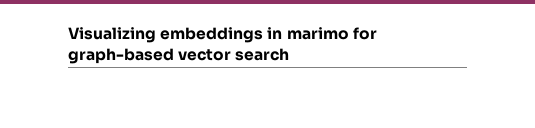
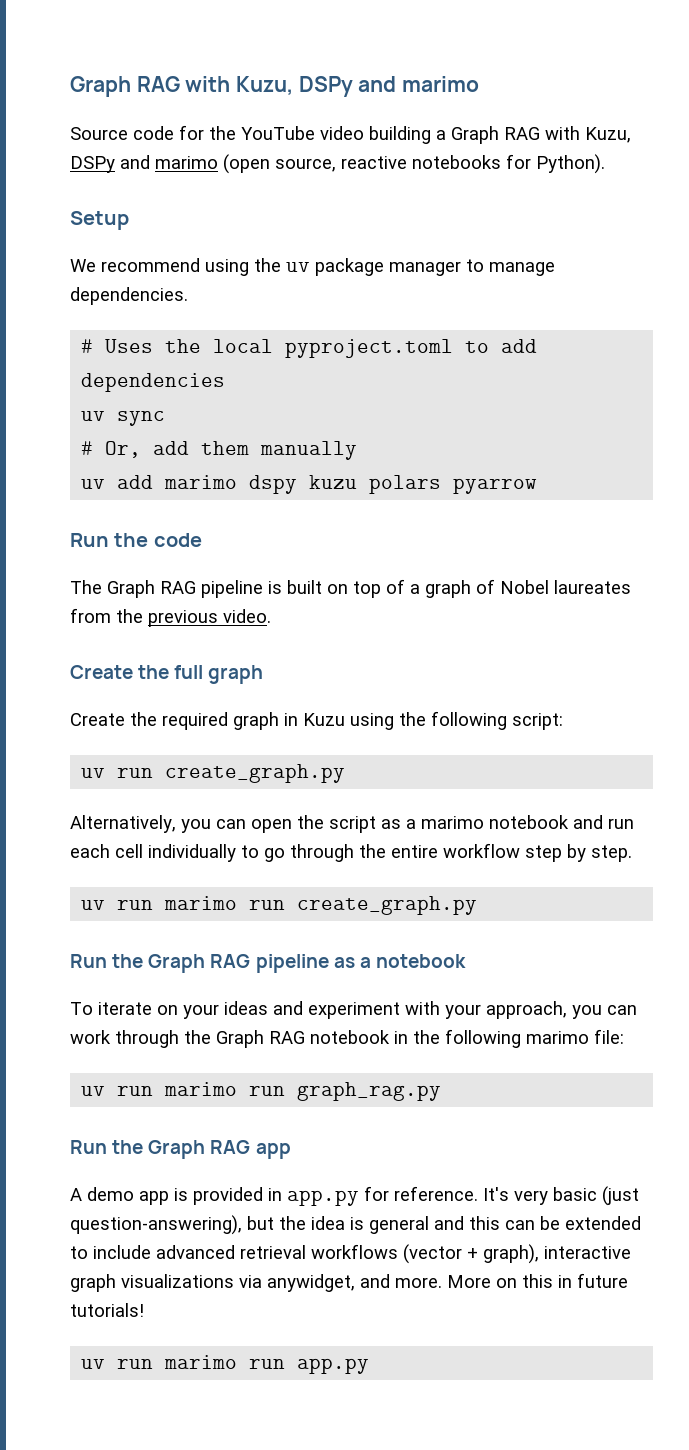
[68,27,377,43] [68,48,290,64] Visualizing embeddings in marimo for graph-based vector search -> [70,76,480,97] [70,125,631,144] [70,154,605,174] [70,211,129,230] [70,258,555,276] [70,287,188,305] [81,339,538,358] [81,373,226,392] [81,411,166,426] [81,441,358,460] [81,475,538,494] [70,533,202,547] [70,579,631,598] [70,608,271,627] [70,665,264,684] [70,711,563,730] [81,764,346,783] [70,815,634,833] [70,843,632,862] [81,896,478,915] [70,954,466,973] [70,1001,637,1019] [70,1029,624,1048] [81,1082,442,1101] [70,1140,291,1159] [70,1186,639,1206] [70,1215,641,1235] [70,1244,631,1264] [70,1273,628,1292] [70,1303,144,1317] [81,1355,370,1374] Graph RAG with Kuzu, DSPy and marimo // Source code for the YouTube video building a Graph RAG with Kuzu, DSPy and marimo (open source, reactive notebooks for Python). // Setup // We recommend using the uv package manager to manage dependencies. // # Uses the local pyproject.toml to add dependencies // uv sync // # Or, add them manually // uv add marimo dspy kuzu polars pyarrow // Run the code // The Graph RAG pipeline is built on top of a graph of Nobel laureates from the previous video. // Create the full graph // Create the required graph in Kuzu using the following script: // uv run create_graph.py // Alternatively, you can open the script as a marimo notebook and run each cell individually to go through the entire workflow step by step. // uv run marimo run create_graph.py // Run the Graph RAG pipeline as a notebook // To iterate on your ideas and experiment with your approach, you can work through the Graph RAG notebook in the following marimo file: // uv run marimo run graph_rag.py // Run the Graph RAG app // A demo app is provided in app.py for reference. It's very basic (just question-answering), but the idea is general and this can be extended to include advanced retrieval workflows (vector + graph), interactive graph visualizations via anywidget, and more. More on this in future tutorials! // uv run marimo run app.py

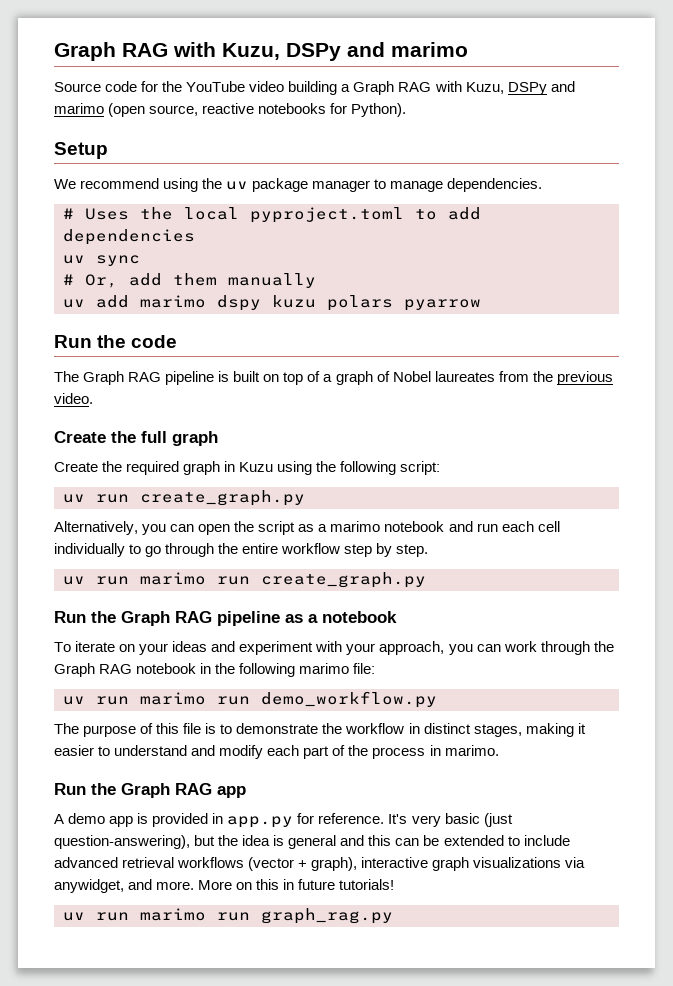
[297,1082,442,1101] graph_rag.py -> [261,691,437,708] [54,723,586,737] [54,745,499,759] demo_workflow.py // The purpose of this file is to demonstrate the workflow in distinct stages, making it easier to understand and modify each part of the process in marimo.
[297,1358,370,1374] app.py -> [261,908,393,924] graph_rag.py

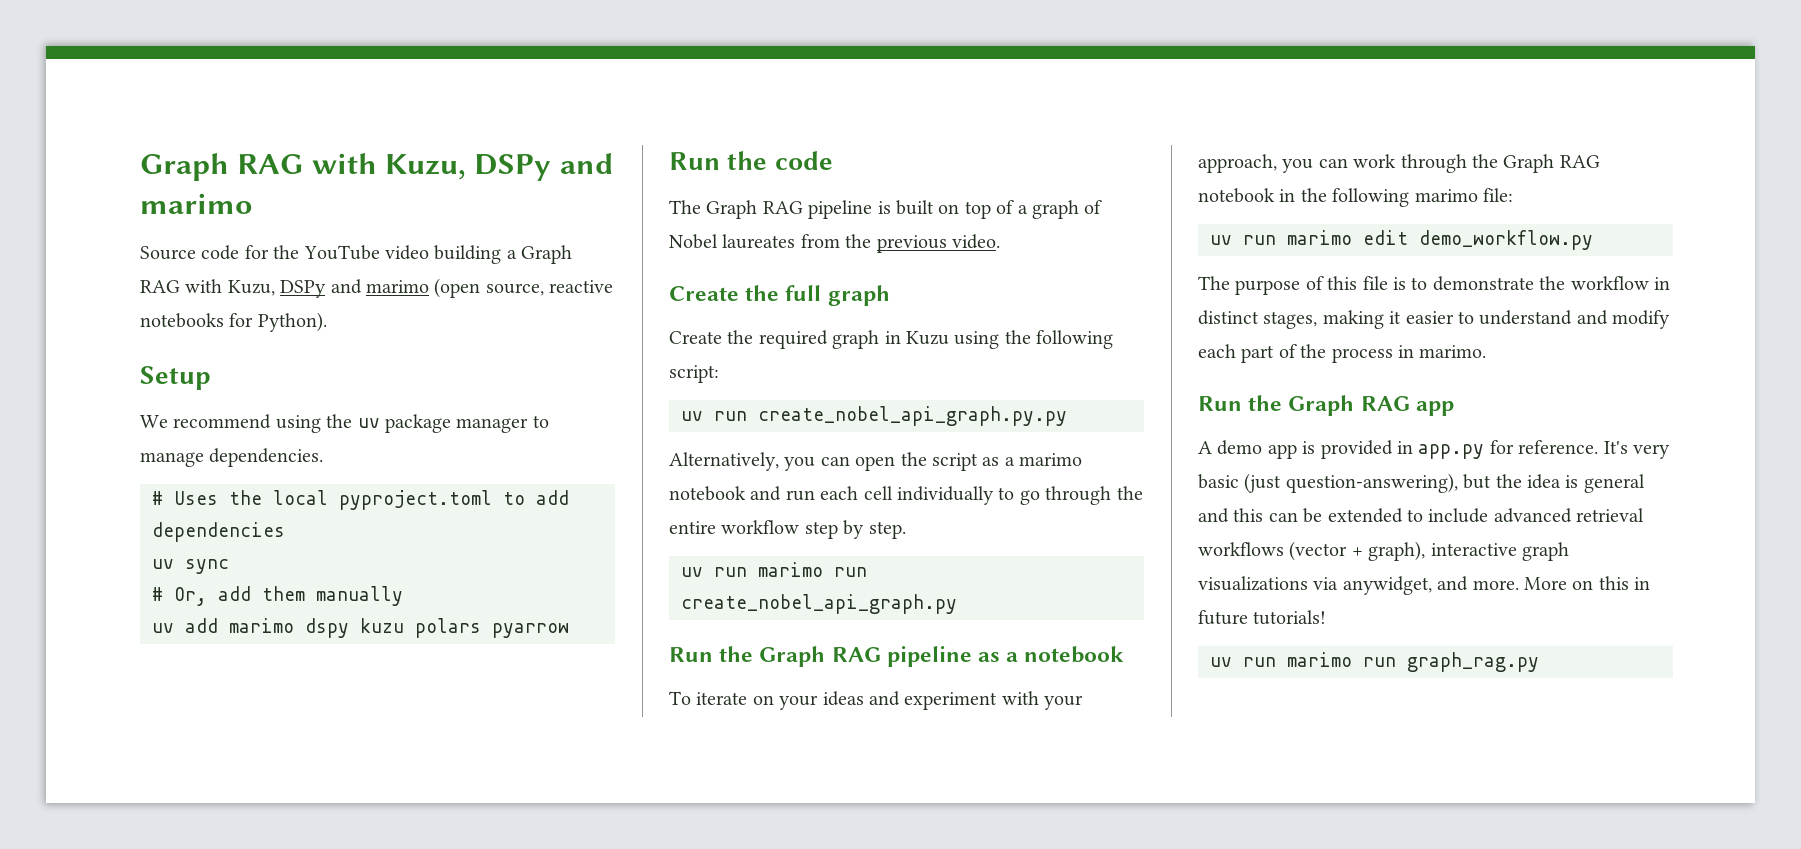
[140,490,305,506] create_graph.py -> [758,406,1067,426] create_nobel_api_graph.py.py
[261,572,426,588] create_graph.py -> [681,594,957,614] create_nobel_api_graph.py
[217,696,250,705] run -> [1363,230,1408,245] edit

